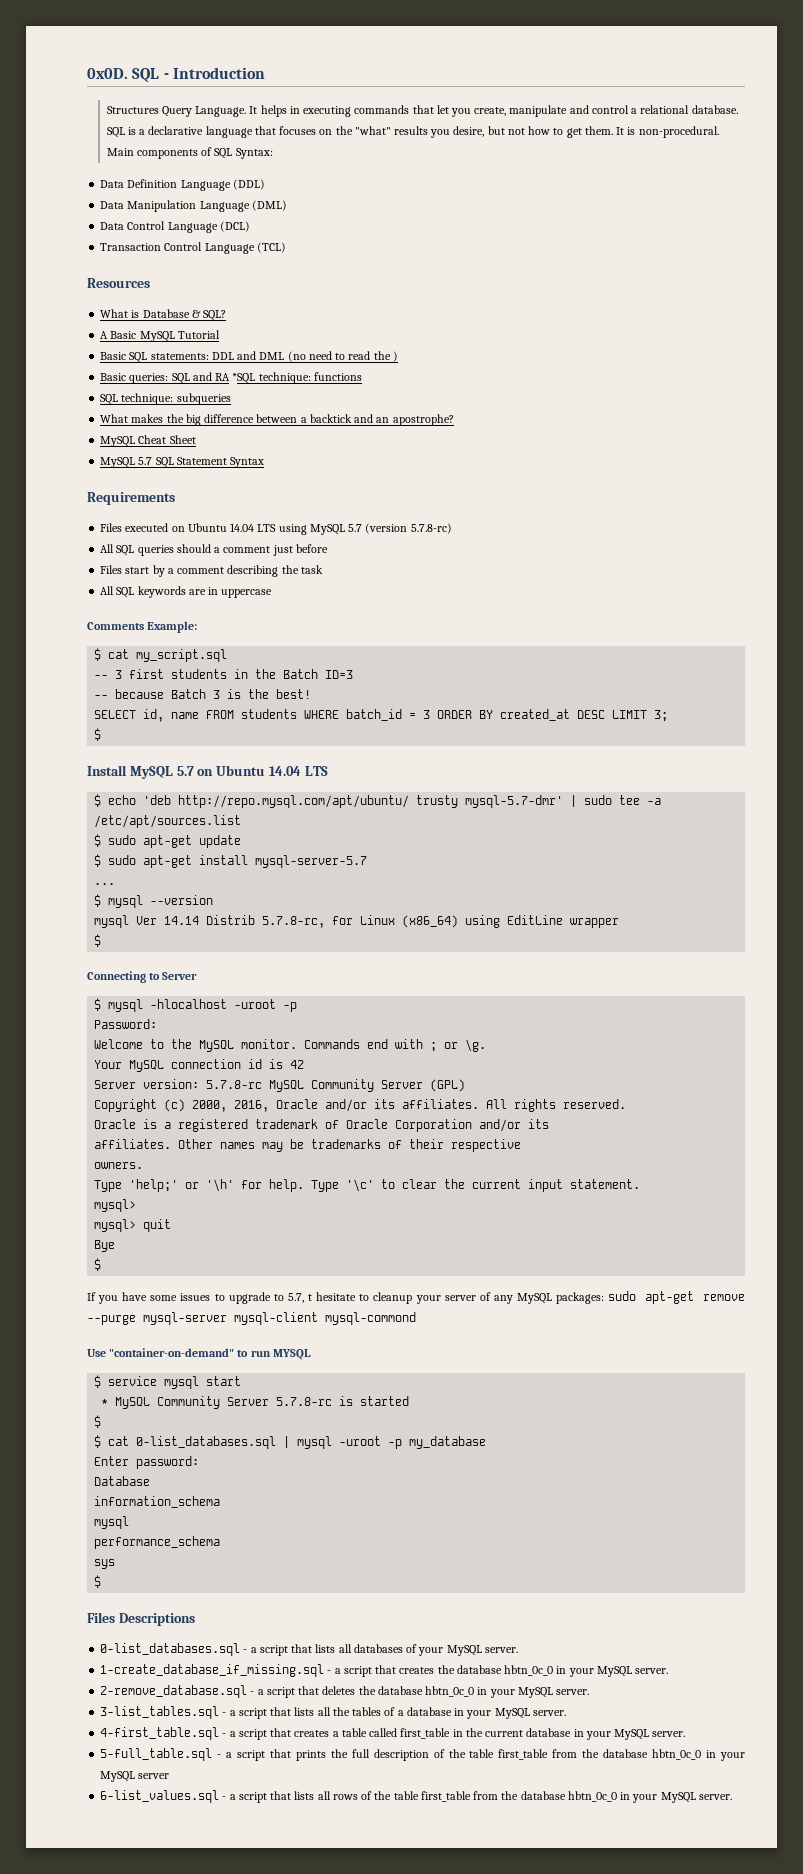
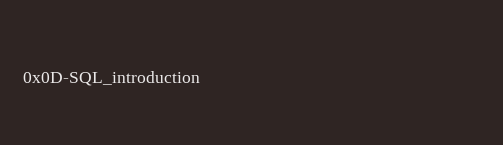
[87,67,265,82] [106,105,738,117] [106,126,719,138] [106,147,273,159] [100,179,265,191] [100,200,287,212] [100,221,250,233] [100,242,286,254] [87,278,150,288] [100,309,227,321] [100,330,220,342] [100,351,398,363] [100,372,362,384] [100,393,231,405] [100,414,454,426] [100,435,196,447] [100,457,265,468] [87,492,175,505] [100,523,452,535] [100,544,328,556] [100,565,323,577] [100,586,273,598] [87,621,198,633] [94,648,228,662] [94,669,354,679] [94,689,312,699] [94,709,669,722] [94,728,102,741] [87,765,328,779] [94,794,662,808] [94,815,242,828] [94,834,242,848] [94,854,368,868] [94,883,116,885] [94,894,214,908] [94,915,620,928] [94,934,102,947] [87,971,198,983] [94,998,298,1012] [94,1019,158,1029] [94,1039,487,1052] [94,1059,305,1072] [94,1079,466,1092] [94,1099,627,1112] [94,1119,550,1132] [94,1139,522,1152] [94,1162,144,1169] [94,1179,641,1192] [94,1199,137,1212] [94,1219,172,1232] [94,1240,116,1252] [94,1258,102,1271] [87,1291,745,1304] [87,1312,416,1325] [87,1348,311,1360] [94,1375,242,1389] [101,1396,410,1409] [94,1415,102,1428] [94,1435,487,1449] [94,1456,200,1469] [94,1476,151,1486] [94,1496,221,1508] [94,1516,130,1529] [94,1536,221,1549] [94,1559,116,1569] [94,1575,102,1588] [87,1612,195,1626] [100,1643,518,1656] [100,1664,669,1677] [100,1685,590,1698] [100,1706,566,1719] [100,1727,686,1740] [100,1748,745,1761] [100,1771,170,1782] [100,1790,732,1803] 0x0D. SQL - Introduction // Structures Query Language. It helps in executing commands that let you create, manipulate and control a relational database. SQL is a declarative language that focuses on the "what" results you desire, but not how to get them. It is non-procedural. Main components of SQL Syntax: // Data Definition Language (DDL) // Data Manipulation Language (DML) // Data Control Language (DCL) // Transaction Control Language (TCL) // Resources // What is Database & SQL? // A Basic MySQL Tutorial // Basic SQL statements: DDL and DML (no need to read the ) // Basic queries: SQL and RA *SQL technique: functions // SQL technique: subqueries // What makes the big difference between a backtick and an apostrophe? // MySQL Cheat Sheet // MySQL 5.7 SQL Statement Syntax // Requirements // Files executed on Ubuntu 14.04 LTS using MySQL 5.7 (version 5.7.8-rc) // All SQL queries should a comment just before // Files start by a comment describing the task // All SQL keywords are in uppercase // Comments Example: // $ cat my_script.sql // -- 3 first students in the Batch ID=3 // -- because Batch 3 is the best! // SELECT id, name FROM students WHERE batch_id = 3 ORDER BY created_at DESC LIMIT 3; // $ // Install MySQL 5.7 on Ubuntu 14.04 LTS // $ echo 'deb http://repo.mysql.com/apt/ubuntu/ trusty mysql-5.7-dmr' | sudo tee -a /etc/apt/sources.list // $ sudo apt-get update // $ sudo apt-get install mysql-server-5.7 // ... // $ mysql --version // mysql Ver 14.14 Distrib 5.7.8-rc, for Linux (x86_64) using EditLine wrapper // $ // Connecting to Server // $ mysql -hlocalhost -uroot -p // Password: // Welcome to the MySQL monitor. Commands end with ; or \g. // Your MySQL connection id is 42 // Server version: 5.7.8-rc MySQL Community Server (GPL) // Copyright (c) 2000, 2016, Oracle and/or its affiliates. All rights reserved. // Oracle is a registered trademark of Oracle Corporation and/or its // affiliates. Other names may be trademarks of their respective // owners. // Type 'help;' or '\h' for help. Type '\c' to clear the current input statement. // mysql> // mysql> quit // Bye // $ // If you have some issues to upgrade to 5.7, t hesitate to cleanup your server of any MySQL packages: sudo apt-get remove --purge mysql-server mysql-client mysql-commond // Use "container-on-demand" to run MYSQL // $ service mysql start // * MySQL Community Server 5.7.8-rc is started // $ // $ cat 0-list_databases.sql | mysql -uroot -p my_database // Enter password: // Database // information_schema // mysql // performance_schema // sys // $ // Files Descriptions // 0-list_databases.sql - a script that lists all databases of your MySQL server. // 1-create_database_if_missing.sql - a script that creates the database hbtn_0c_0 in your MySQL server. // 2-remove_database.sql - a script that deletes the database hbtn_0c_0 in your MySQL server. // 3-list_tables.sql - a script that lists all the tables of a database in your MySQL server. // 4-first_table.sql - a script that creates a table called first_table in the current database in your MySQL server. // 5-full_table.sql - a script that prints the full description of the table first_table from the database hbtn_0c_0 in your MySQL server // 6-list_values.sql - a script that lists all rows of the table first_table from the database hbtn_0c_0 in your MySQL server. -> [23,71,200,86] 0x0D-SQL_introduction

